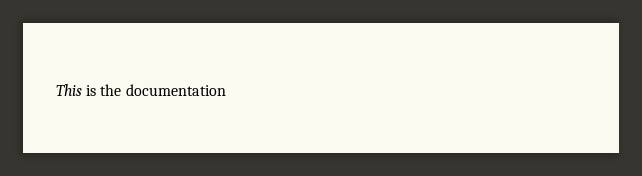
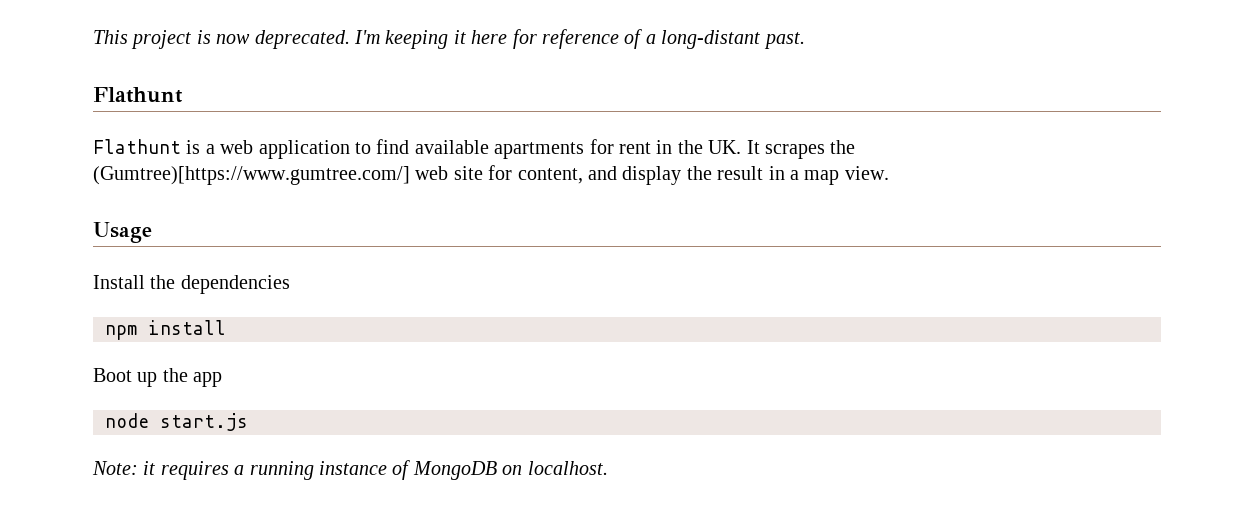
[86,84,226,96] is the documentation -> [131,29,805,49] [93,87,183,103] [93,139,856,159] [93,165,889,185] [93,222,152,243] [93,275,290,294] [105,320,226,340] [93,368,223,387] [105,413,248,431] [92,460,608,480] project is now deprecated. I'm keeping it here for reference of a long-distant past. // Flathunt // Flathunt is a web application to find available apartments for rent in the UK. It scrapes the (Gumtree)[https://www.gumtree.com/] web site for content, and display the result in a map view. // Usage // Install the dependencies // npm install // Boot up the app // node start.js // Note: it requires a running instance of MongoDB on localhost.

